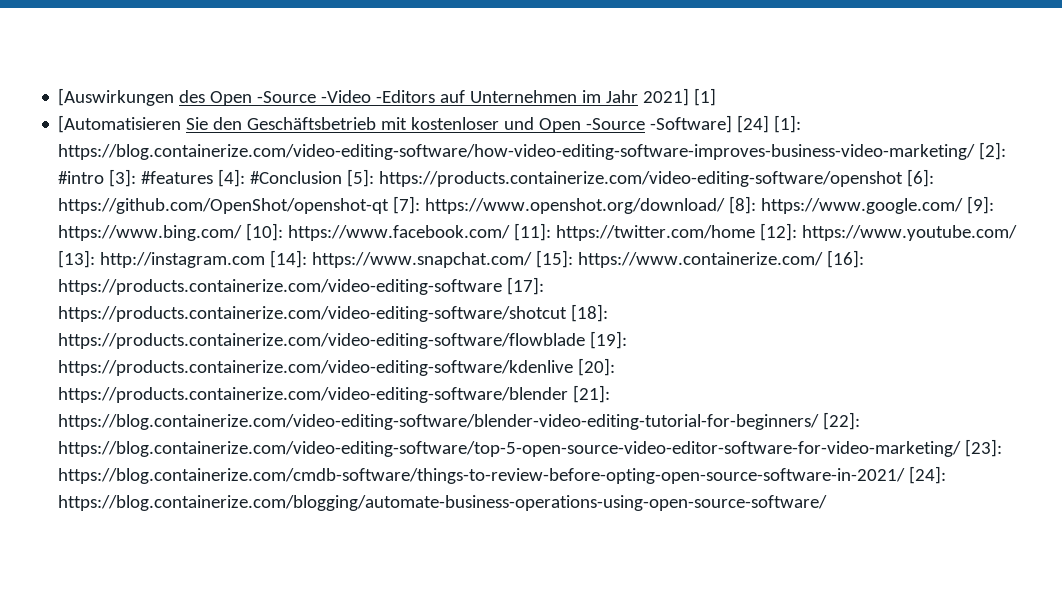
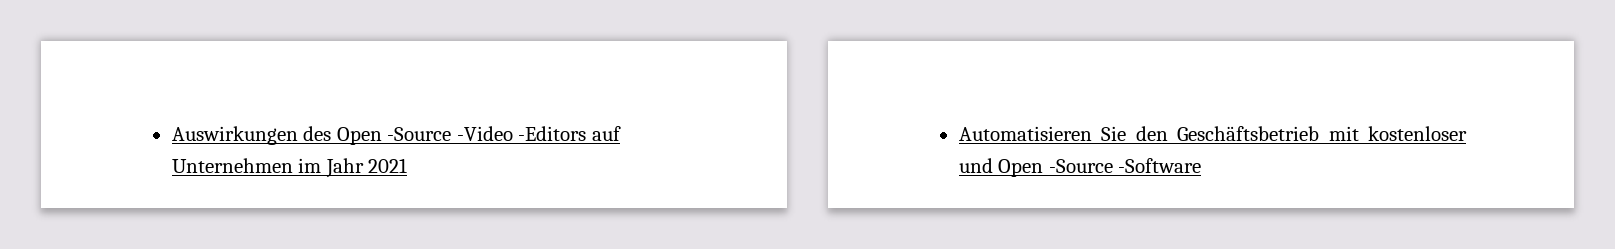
[58,88,175,106] [Auswirkungen -> [171,126,298,145] Auswirkungen
[643,88,717,106] [58,115,182,133] 2021] [1] // [Automatisieren -> [368,158,408,173] [958,126,1092,141] 2021 // Automatisieren
[650,115,802,133] [58,142,1007,160] [58,169,935,187] [58,196,995,214] [58,223,1018,241] [58,250,865,268] [58,277,545,295] [58,304,609,322] [58,331,628,349] [58,358,616,376] [58,385,611,403] [58,412,861,430] [58,439,1003,457] [58,466,947,484] [58,495,828,511] -Software] [24] [1]: https://blog.containerize.com/video-editing-software/how-video-editing-software-improves-business-video-marketing/ [2]: #intro [3]: #features [4]: #Conclusion [5]: https://products.containerize.com/video-editing-software/openshot [6]: https://github.com/OpenShot/openshot-qt [7]: https://www.openshot.org/download/ [8]: https://www.google.com/ [9]: https://www.bing.com/ [10]: https://www.facebook.com/ [11]: https://twitter.com/home [12]: https://www.youtube.com/ [13]: http://instagram.com [14]: https://www.snapchat.com/ [15]: https://www.containerize.com/ [16]: https://products.containerize.com/video-editing-software [17]: https://products.containerize.com/video-editing-software/shotcut [18]: https://products.containerize.com/video-editing-software/flowblade [19]: https://products.containerize.com/video-editing-software/kdenlive [20]: https://products.containerize.com/video-editing-software/blender [21]: https://blog.containerize.com/video-editing-software/blender-video-editing-tutorial-for-beginners/ [22]: https://blog.containerize.com/video-editing-software/top-5-open-source-video-editor-software-for-video-marketing/ [23]: https://blog.containerize.com/cmdb-software/things-to-review-before-opting-open-source-software-in-2021/ [24]: https://blog.containerize.com/blogging/automate-business-operations-using-open-source-software/ -> [1118,158,1202,173] -Software

